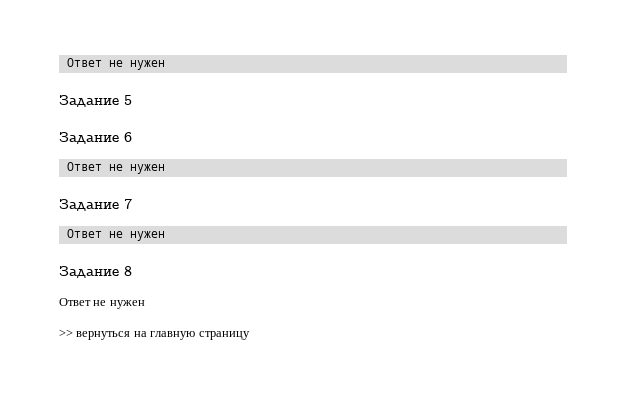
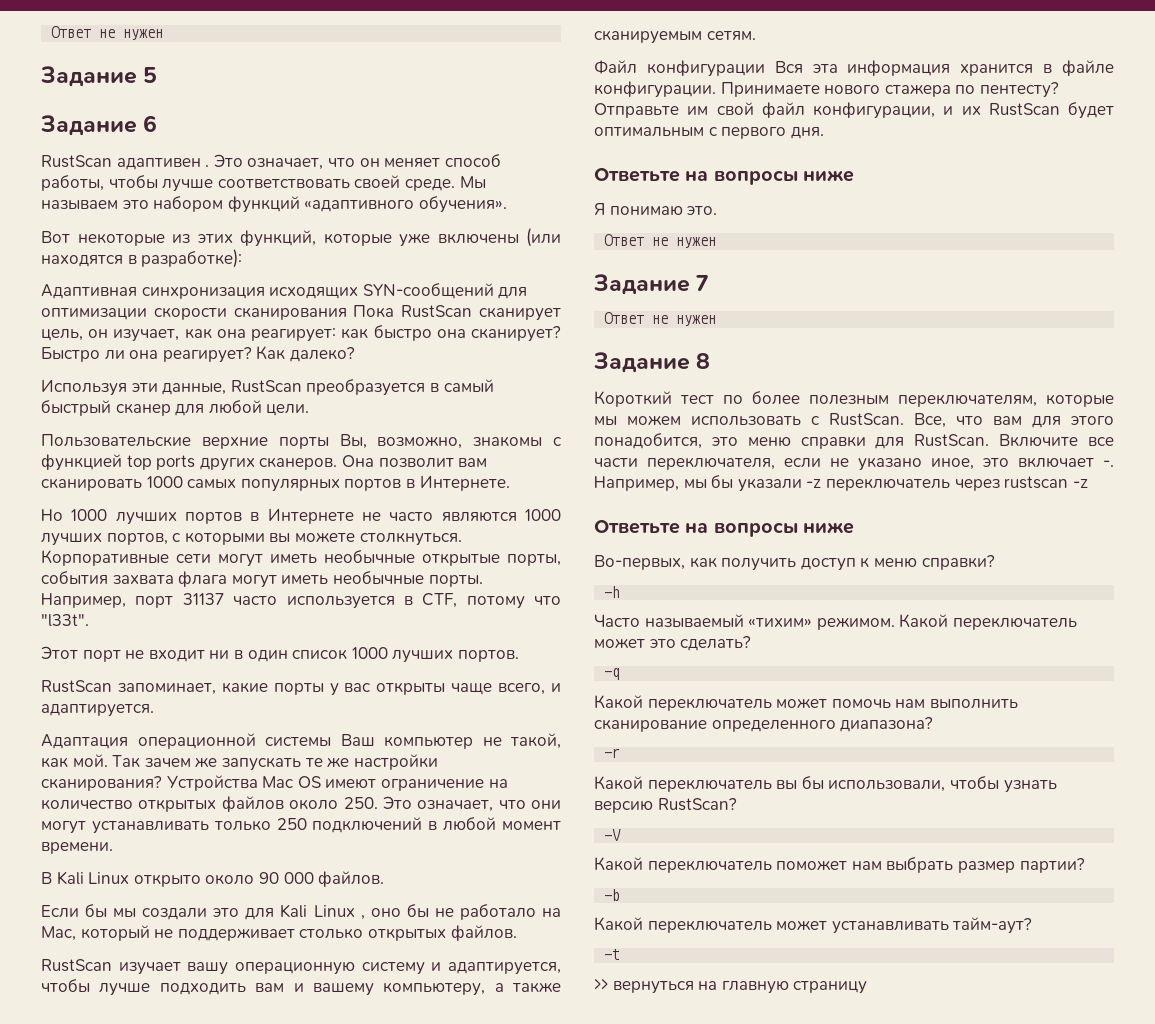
(132, 137) none -> [41,154,501,170] [41,175,486,192] [41,196,507,213] [41,228,561,247] [41,249,243,268] [41,283,528,299] [41,305,561,321] [41,325,561,342] [41,346,355,363] [41,379,494,396] [41,400,310,416] [41,434,562,449] [41,454,488,471] [41,475,510,492] [41,508,561,525] [40,532,462,546] [41,550,561,567] [41,571,483,588] [41,593,561,609] [41,614,89,627] [41,646,519,663] [41,680,562,696] [41,704,154,717] [41,733,561,749] [41,754,438,771] [41,775,508,791] [41,796,561,812] [41,817,561,834] [41,842,113,854] [41,871,385,887] [41,904,562,920] [41,925,517,941] [41,959,561,975] [41,979,561,996] [594,30,756,44] [594,60,1114,77] [594,81,1059,98] [594,102,1114,119] [594,127,824,139] [594,168,854,185] [594,203,718,216] // RustScan адаптивен . Это означает, что он меняет способ работы, чтобы лучше соответствовать своей среде. Мы называем это набором функций «адаптивного обучения». // Вот некоторые из этих функций, которые уже включены (или находятся в разработке): // Адаптивная синхронизация исходящих SYN-сообщений для оптимизации скорости сканирования Пока RustScan сканирует цель, он изучает, как она реагирует: как быстро она сканирует? Быстро ли она реагирует? Как далеко? // Используя эти данные, RustScan преобразуется в самый быстрый сканер для любой цели. // Пользовательские верхние порты Вы, возможно, знакомы с функцией top ports других сканеров. Она позволит вам сканировать 1000 самых популярных портов в Интернете. // Но 1000 лучших портов в Интернете не часто являются 1000 лучших портов, с которыми вы можете столкнуться. Корпоративные сети могут иметь необычные открытые порты, события захвата флага могут иметь необычные порты. Например, порт 31137 часто используется в CTF, потому что "l33t". // Этот порт не входит ни в один список 1000 лучших портов. // RustScan запоминает, какие порты у вас открыты чаще всего, и адаптируется. // Адаптация операционной системы Ваш компьютер не такой, как мой. Так зачем же запускать те же настройки сканирования? Устройства Mac OS имеют ограничение на количество открытых файлов около 250. Это означает, что они могут устанавливать только 250 подключений в любой момент времени. // В Kali Linux открыто около 90 000 файлов. // Если бы мы создали это для Kali Linux , оно бы не работало на Mac, который не поддерживает столько открытых файлов. // RustScan изучает вашу операционную систему и адаптируется, чтобы лучше подходить вам и вашему компьютеру, а также сканируемым сетям. // Файл конфигурации Вся эта информация хранится в файле конфигурации. Принимаете нового стажера по пентесту? Отправьте им свой файл конфигурации, и их RustScan будет оптимальным с первого дня. // Ответьте на вопросы ниже // Я понимаю это.
[59,298,145,309] Ответ не нужен -> [594,391,1114,407] [594,413,1114,428] [594,433,1114,449] [594,457,1114,471] [594,475,1088,492] [594,520,854,537] [594,555,995,571] [604,586,621,598] [594,614,1077,630] [594,636,752,651] [604,668,621,680] [594,695,1018,711] [594,717,934,732] [604,748,621,758] [594,776,1057,793] [594,798,737,813] [604,829,622,841] [594,857,1085,873] [604,889,621,901] [594,917,1033,934] [604,949,621,960] Короткий тест по более полезным переключателям, которые мы можем использовать с RustScan. Все, что вам для этого понадобится, это меню справки для RustScan. Включите все части переключателя, если не указано иное, это включает -. Например, мы бы указали -z переключатель через rustscan -z // Ответьте на вопросы ниже // Во-первых, как получить доступ к меню справки? // -h // Часто называемый «тихим» режимом. Какой переключатель может это сделать? // -q // Какой переключатель может помочь нам выполнить сканирование определенного диапазона? // -r // Какой переключатель вы бы использовали, чтобы узнать версию RustScan? // -V // Какой переключатель поможет нам выбрать размер партии? // -b // Какой переключатель может устанавливать тайм-аут? // -t

